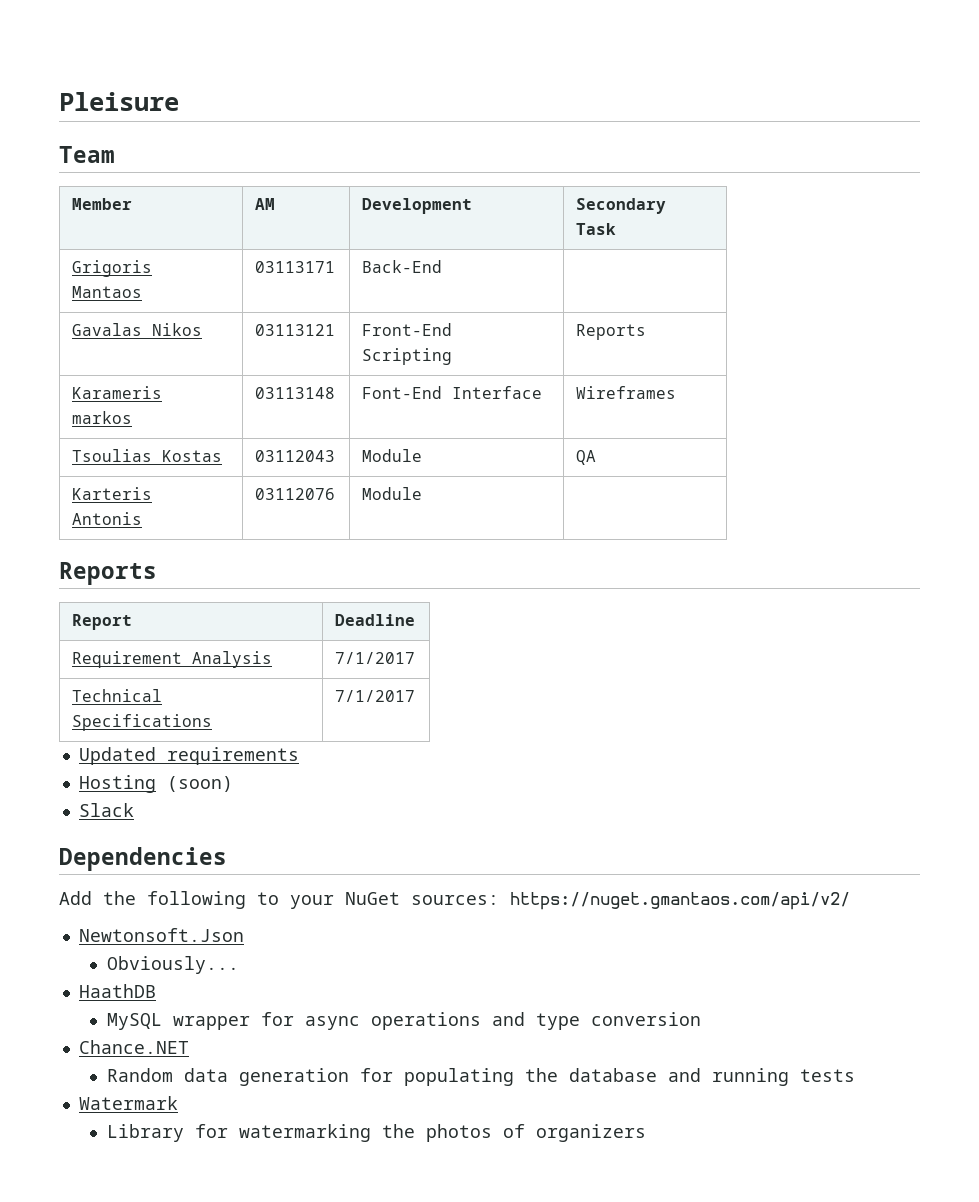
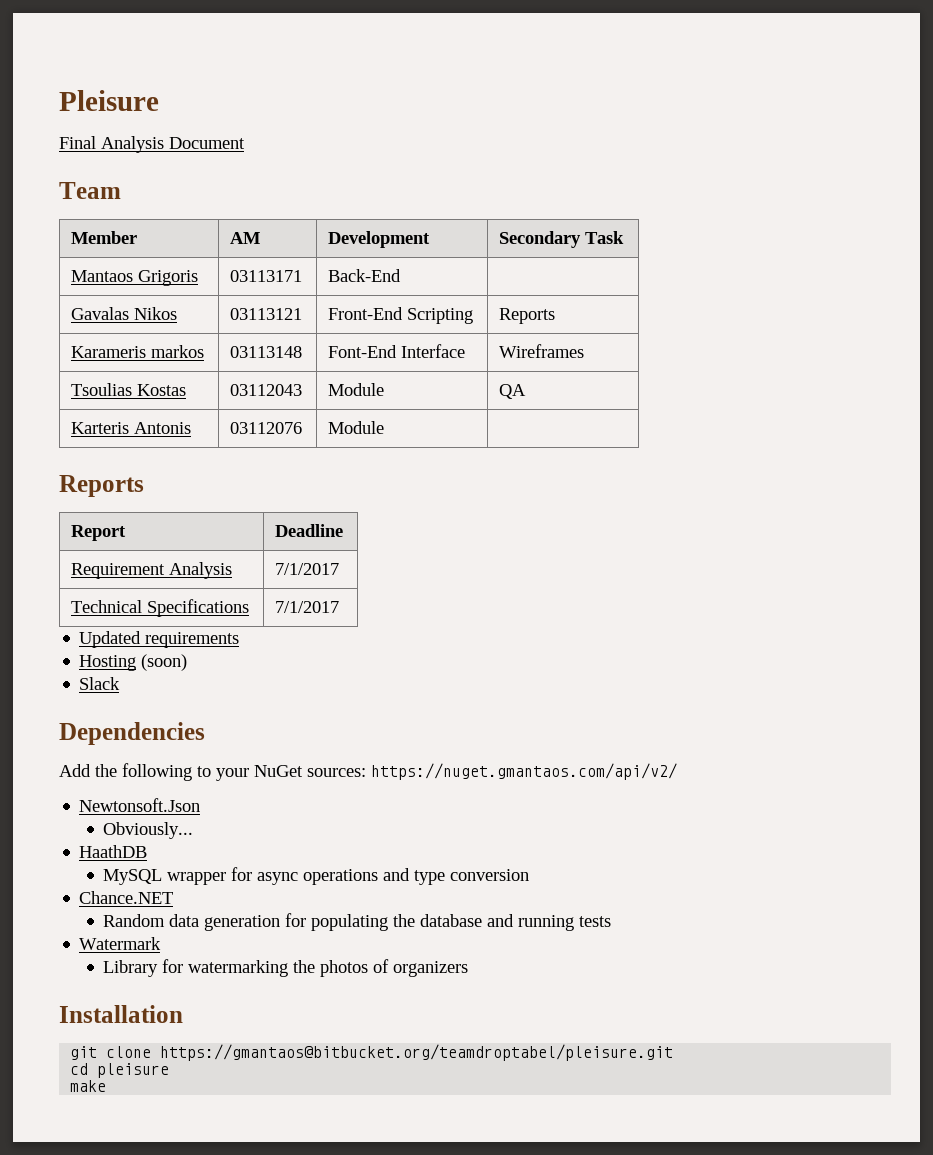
(179, 101) none -> [59,136,245,153] // Final Analysis Document
(617, 229) none -> [71,270,134,282] Mantaos
[72,286,143,298] Mantaos -> (199, 278) none
(646, 1133) none -> [59,1005,183,1023] [70,1044,674,1061] [70,1063,170,1078] [70,1080,107,1092] // Installation // git clone https://gmantaos@bitbucket.org/teamdroptabel/pleisure.git // cd pleisure // make

